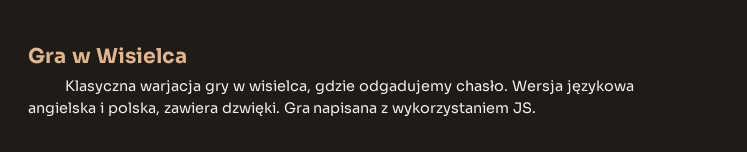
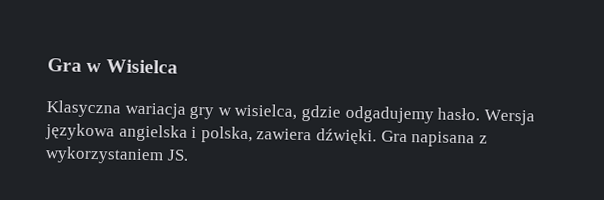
[140,80,202,94] warjacja -> [124,102,186,119] wariacja
[455,80,508,92] chasło. -> [437,107,481,121] hasło.
[221,102,280,117] dzwięki. -> [315,128,377,145] dźwięki.

